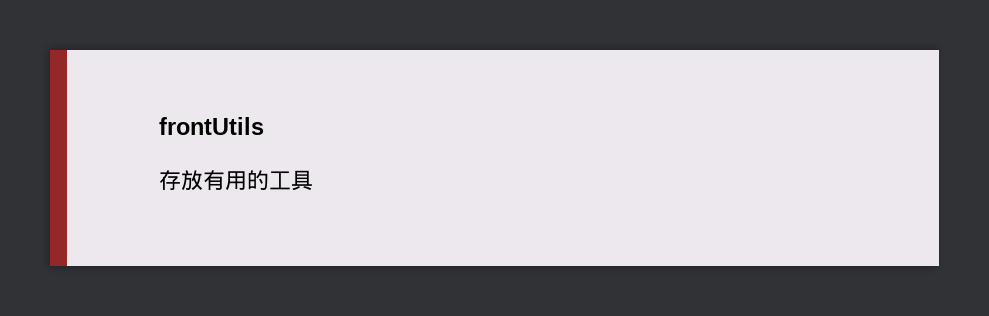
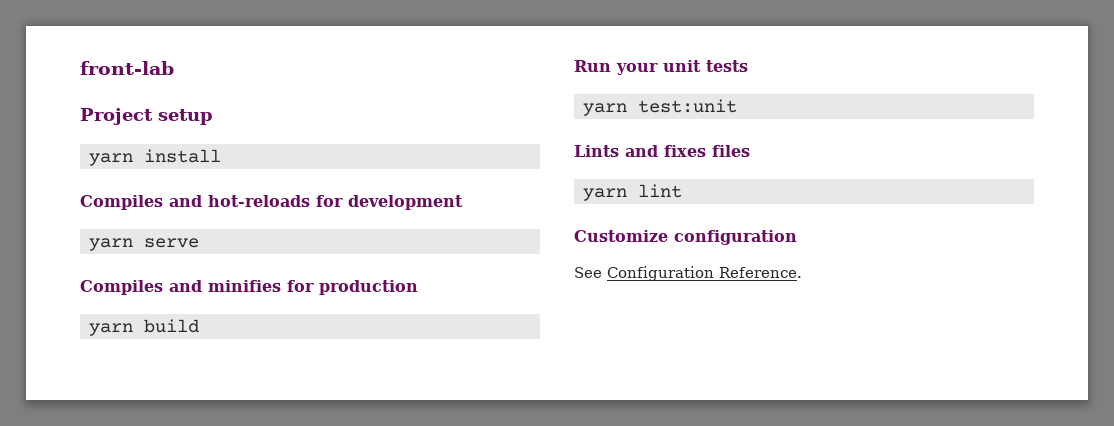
[159,117,264,135] [159,170,313,191] frontUtils // 存放有用的工具 -> [80,61,174,75] [80,108,213,125] [89,149,221,166] [80,195,463,210] [89,238,199,251] [80,280,418,295] [89,319,199,336] [574,60,748,75] [583,99,737,116] [574,145,750,157] [583,184,682,201] [574,230,797,245] [574,266,802,281] front-lab // Project setup // yarn install // Compiles and hot-reloads for development // yarn serve // Compiles and minifies for production // yarn build // Run your unit tests // yarn test:unit // Lints and fixes files // yarn lint // Customize configuration // See Configuration Reference.

